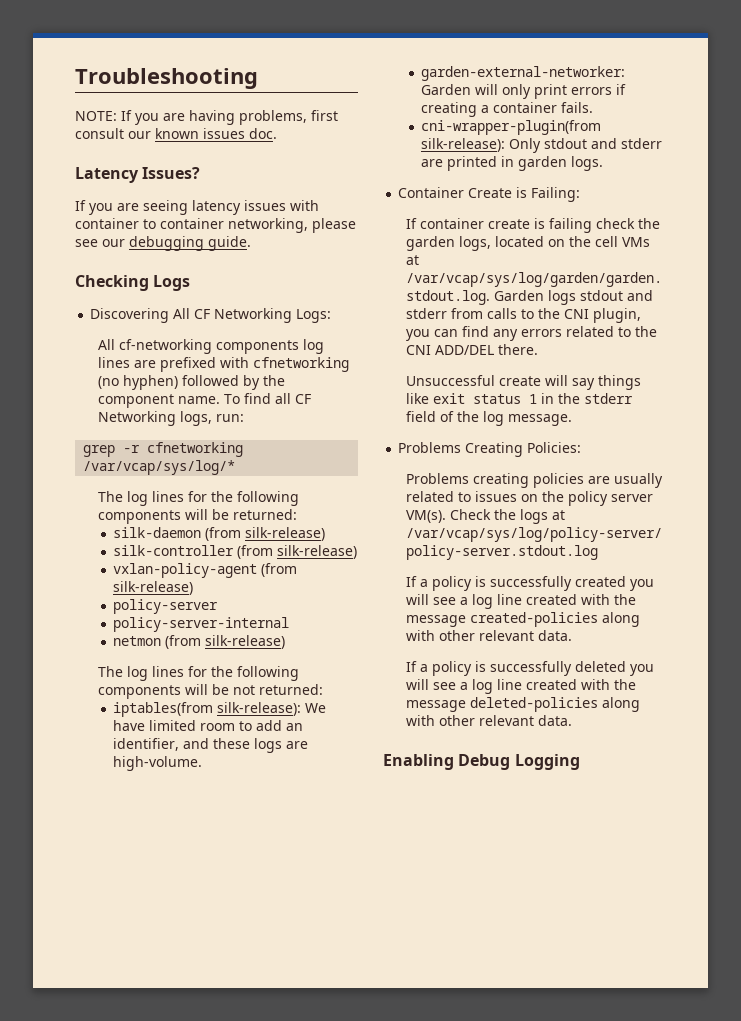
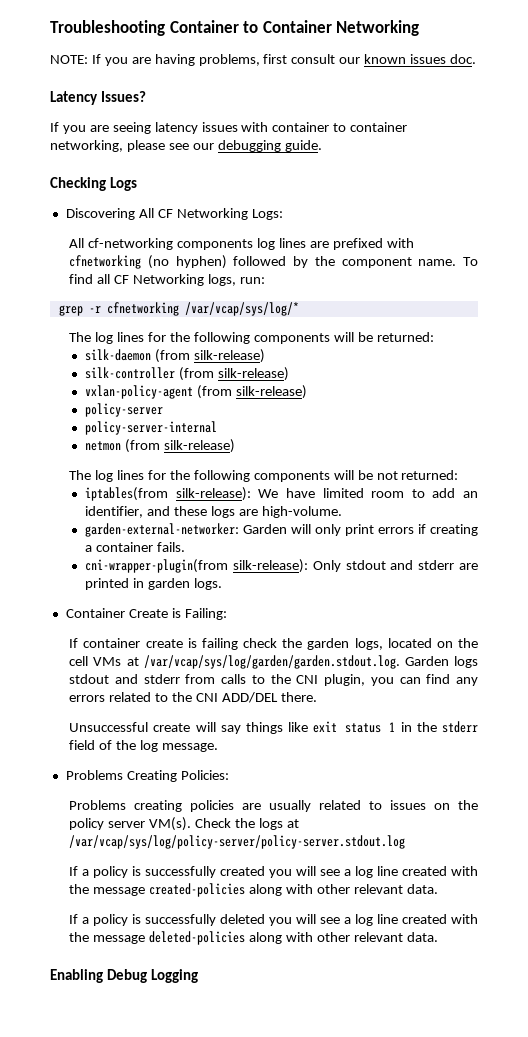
(258, 78) none -> [169,20,420,36] Container to Container Networking

